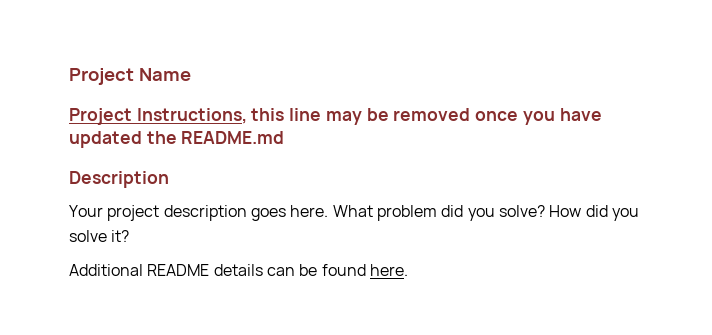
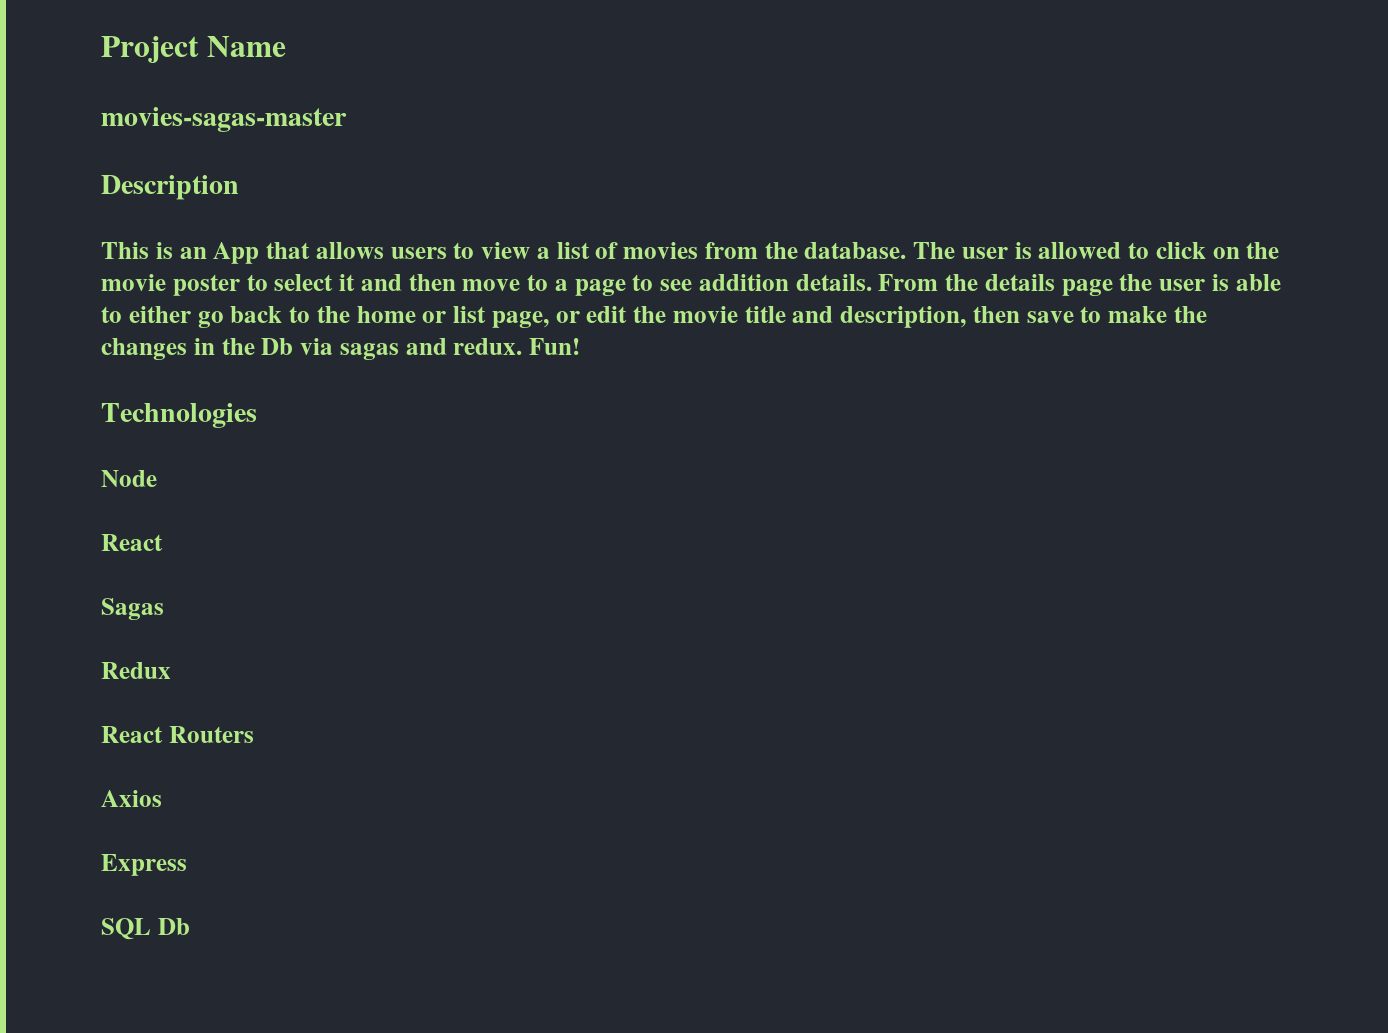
[69,108,602,125] [69,131,285,148] [69,171,169,188] [69,205,639,221] [69,230,130,242] [69,264,408,276] Project Instructions, this line may be removed once you have updated the README.md // Description // Your project description goes here. What problem did you solve? How did you solve it? // Additional README details can be found here. -> [101,107,347,132] [101,175,239,200] [101,242,1280,264] [101,274,1281,296] [101,306,1207,328] [101,338,580,360] [101,403,257,428] [101,470,157,487] [101,534,163,551] [101,598,164,620] [101,662,171,679] [101,726,254,743] [101,790,162,807] [101,854,187,876] [101,918,190,940] movies-sagas-master // Description // This is an App that allows users to view a list of movies from the database. The user is allowed to click on the movie poster to select it and then move to a page to see addition details. From the details page the user is able to either go back to the home or list page, or edit the movie title and description, then save to make the changes in the Db via sagas and redux. Fun! // Technologies // Node // React // Sagas // Redux // React Routers // Axios // Express // SQL Db

